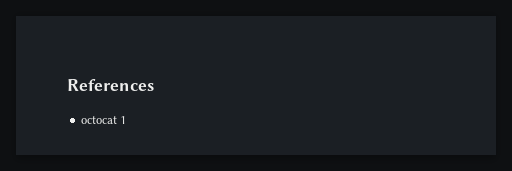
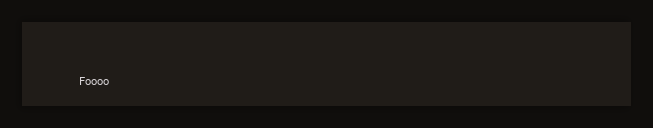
[67,79,154,91] [80,116,127,124] References // octocat 1 -> [79,77,109,85] Foooo

